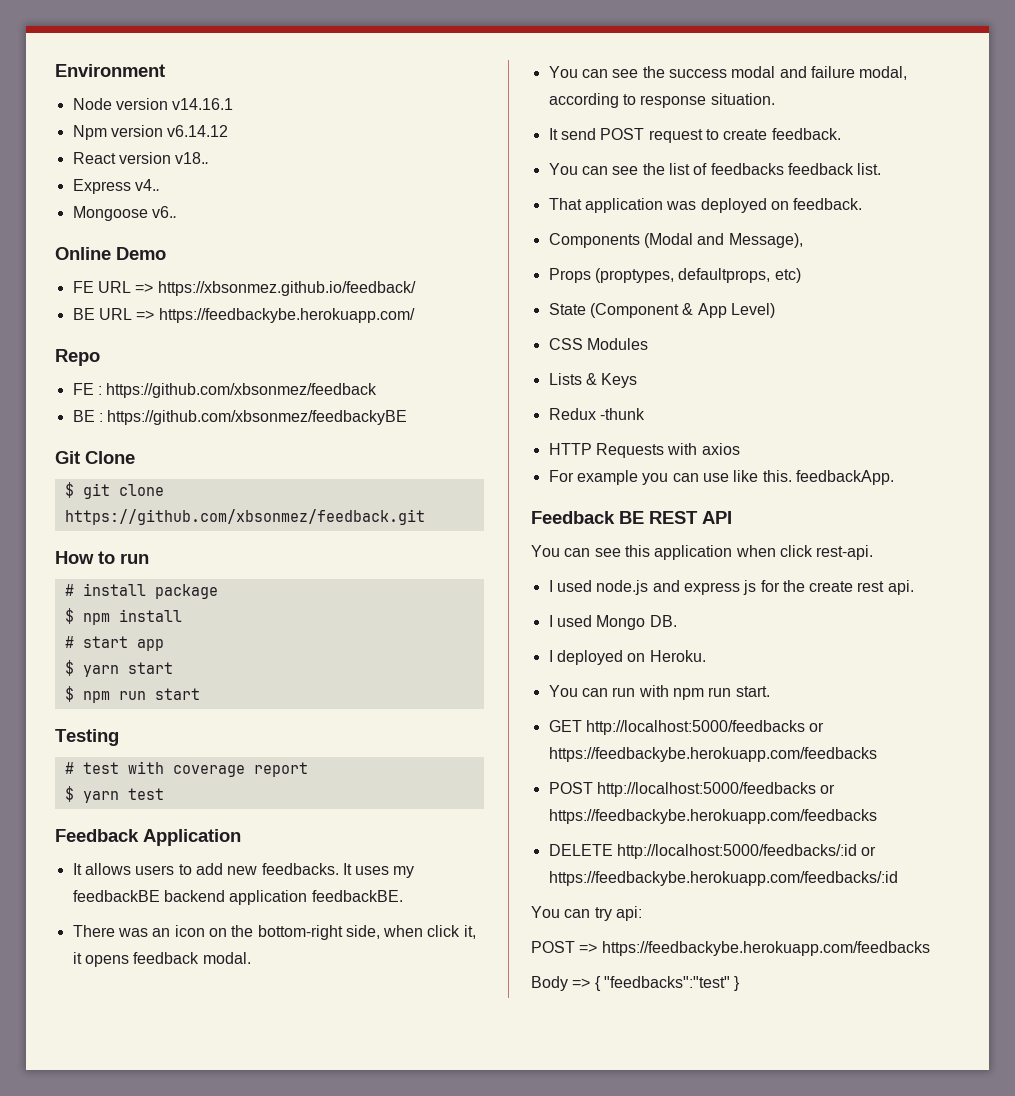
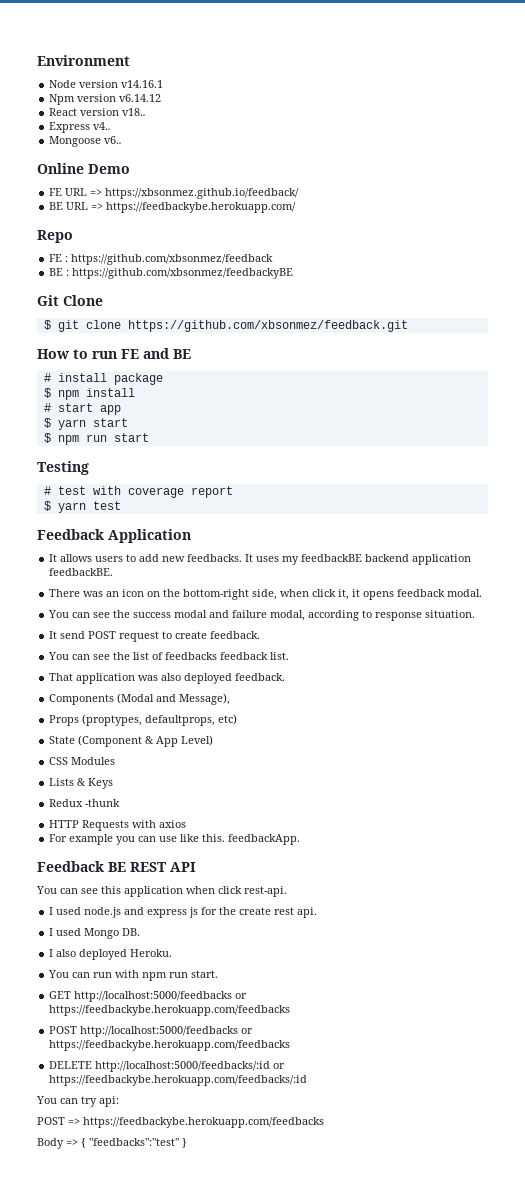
(149, 558) none -> [121,348,191,359] FE and BE
[700,198,789,213] deployed on -> [161,673,233,684] also deployed
[556,650,646,665] deployed on -> [56,949,128,960] also deployed

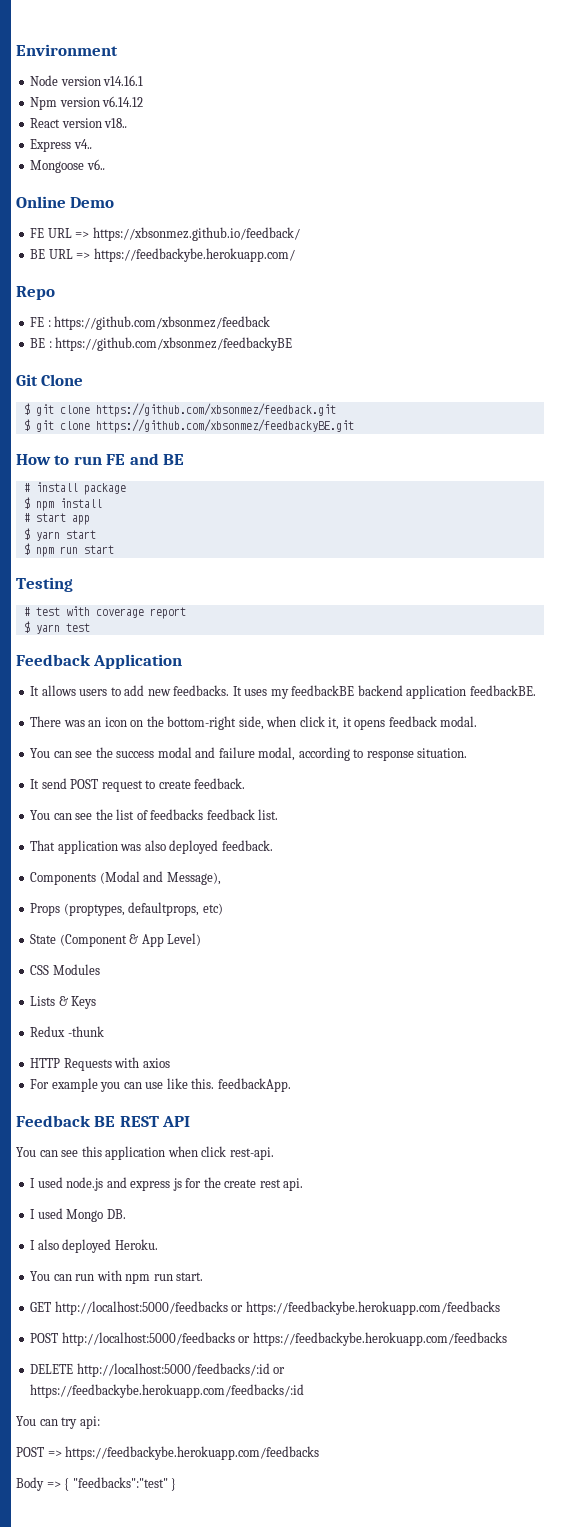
(408, 326) none -> [23,419,354,433] // $ git clone https://github.com/xbsonmez/feedbackyBE.git

